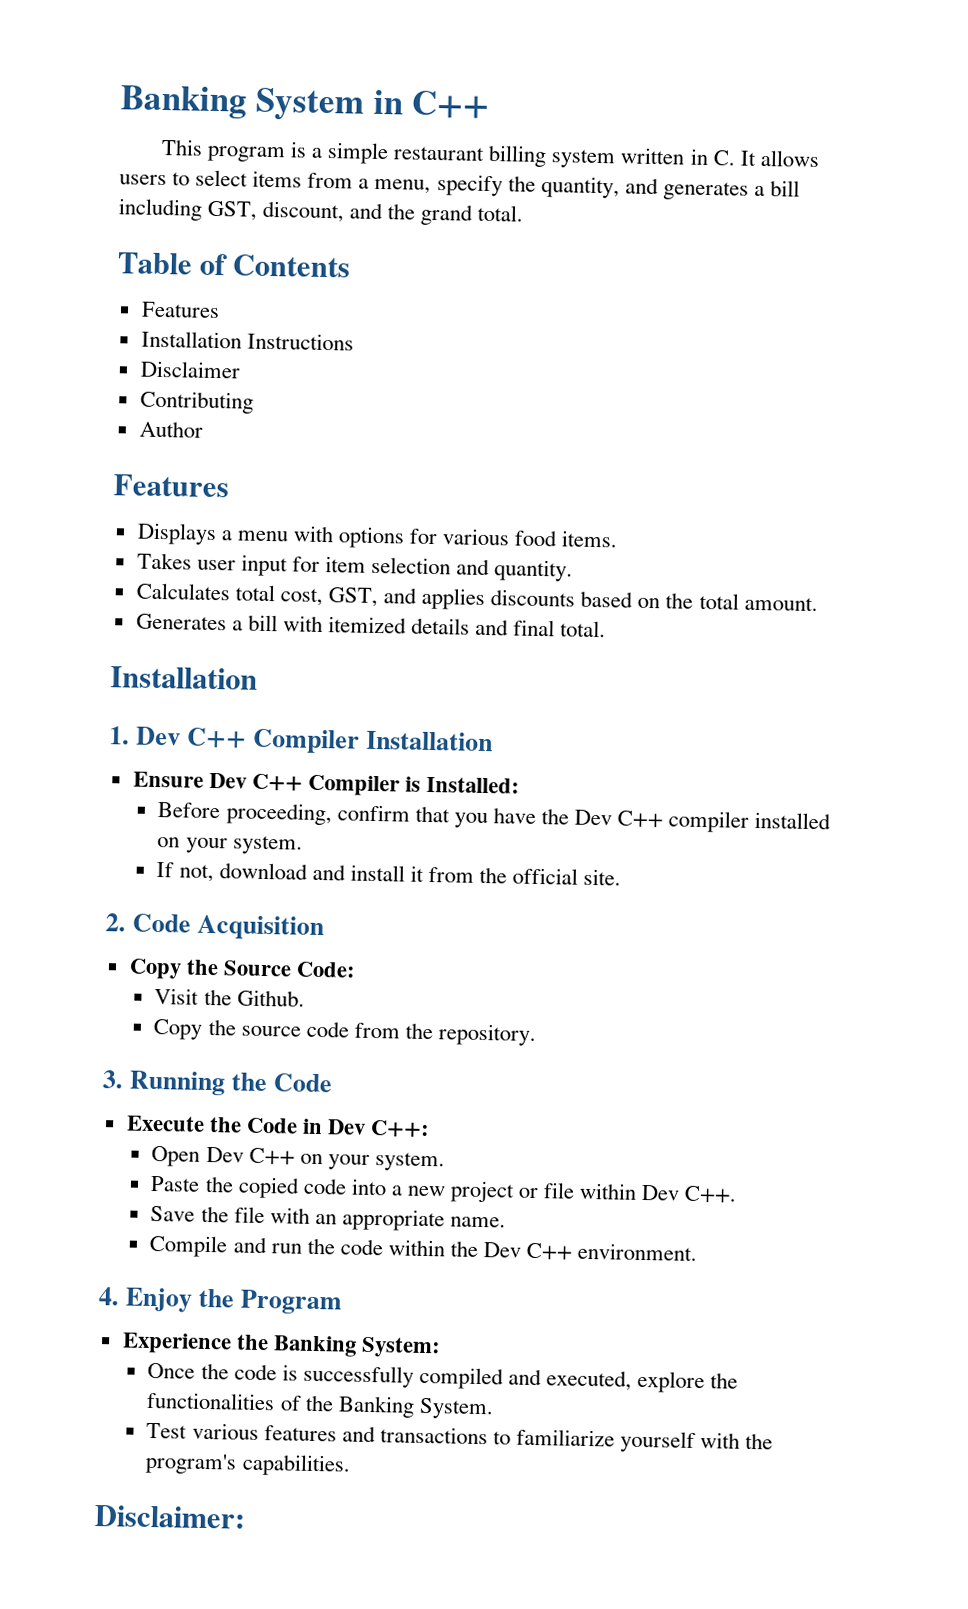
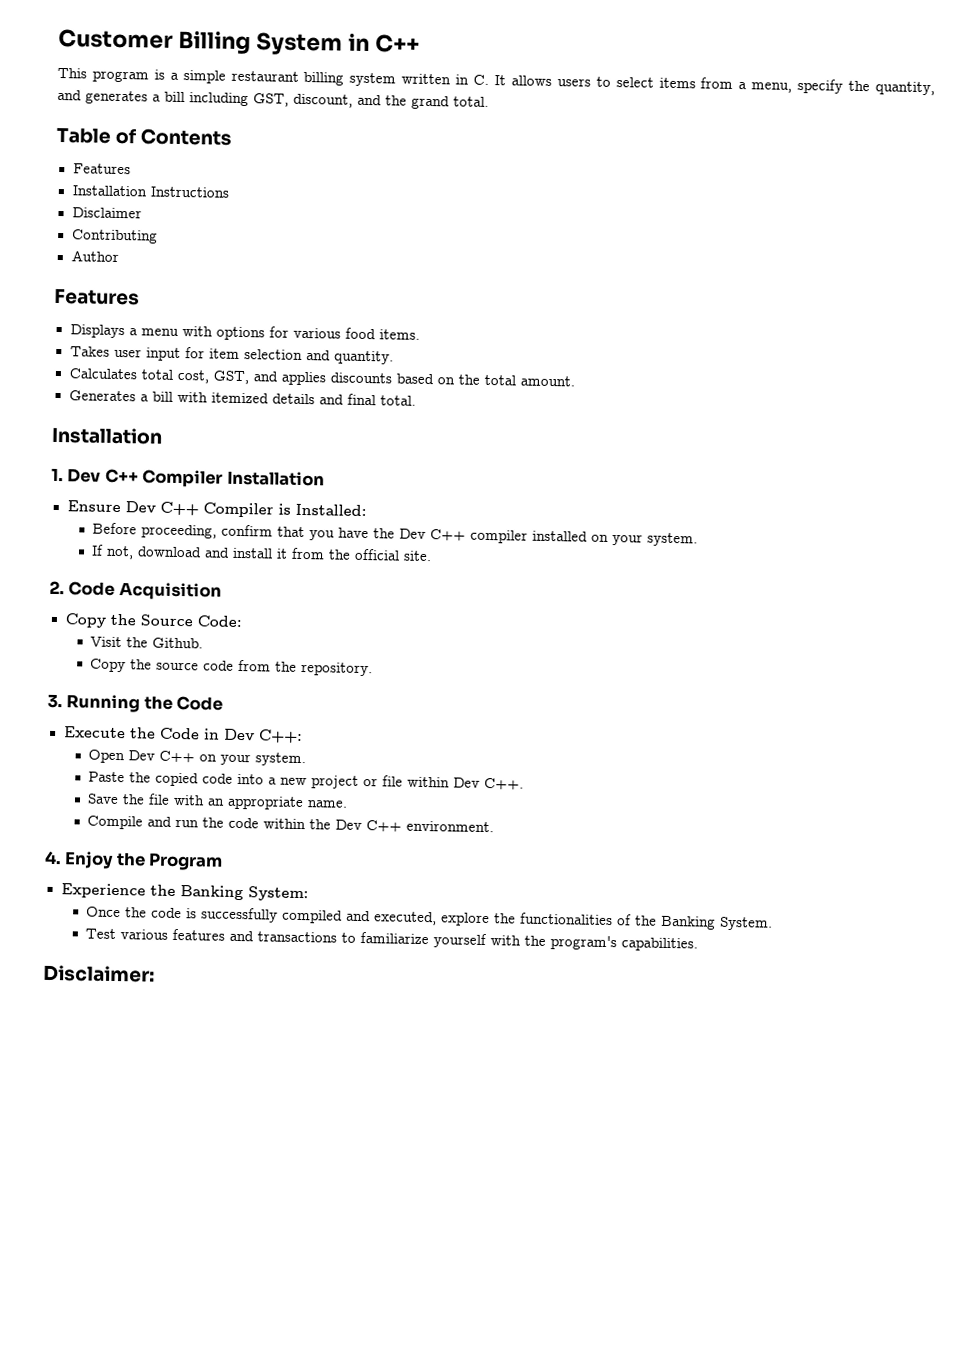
[120,85,248,120] Banking -> [58,28,251,55] Customer Billing

